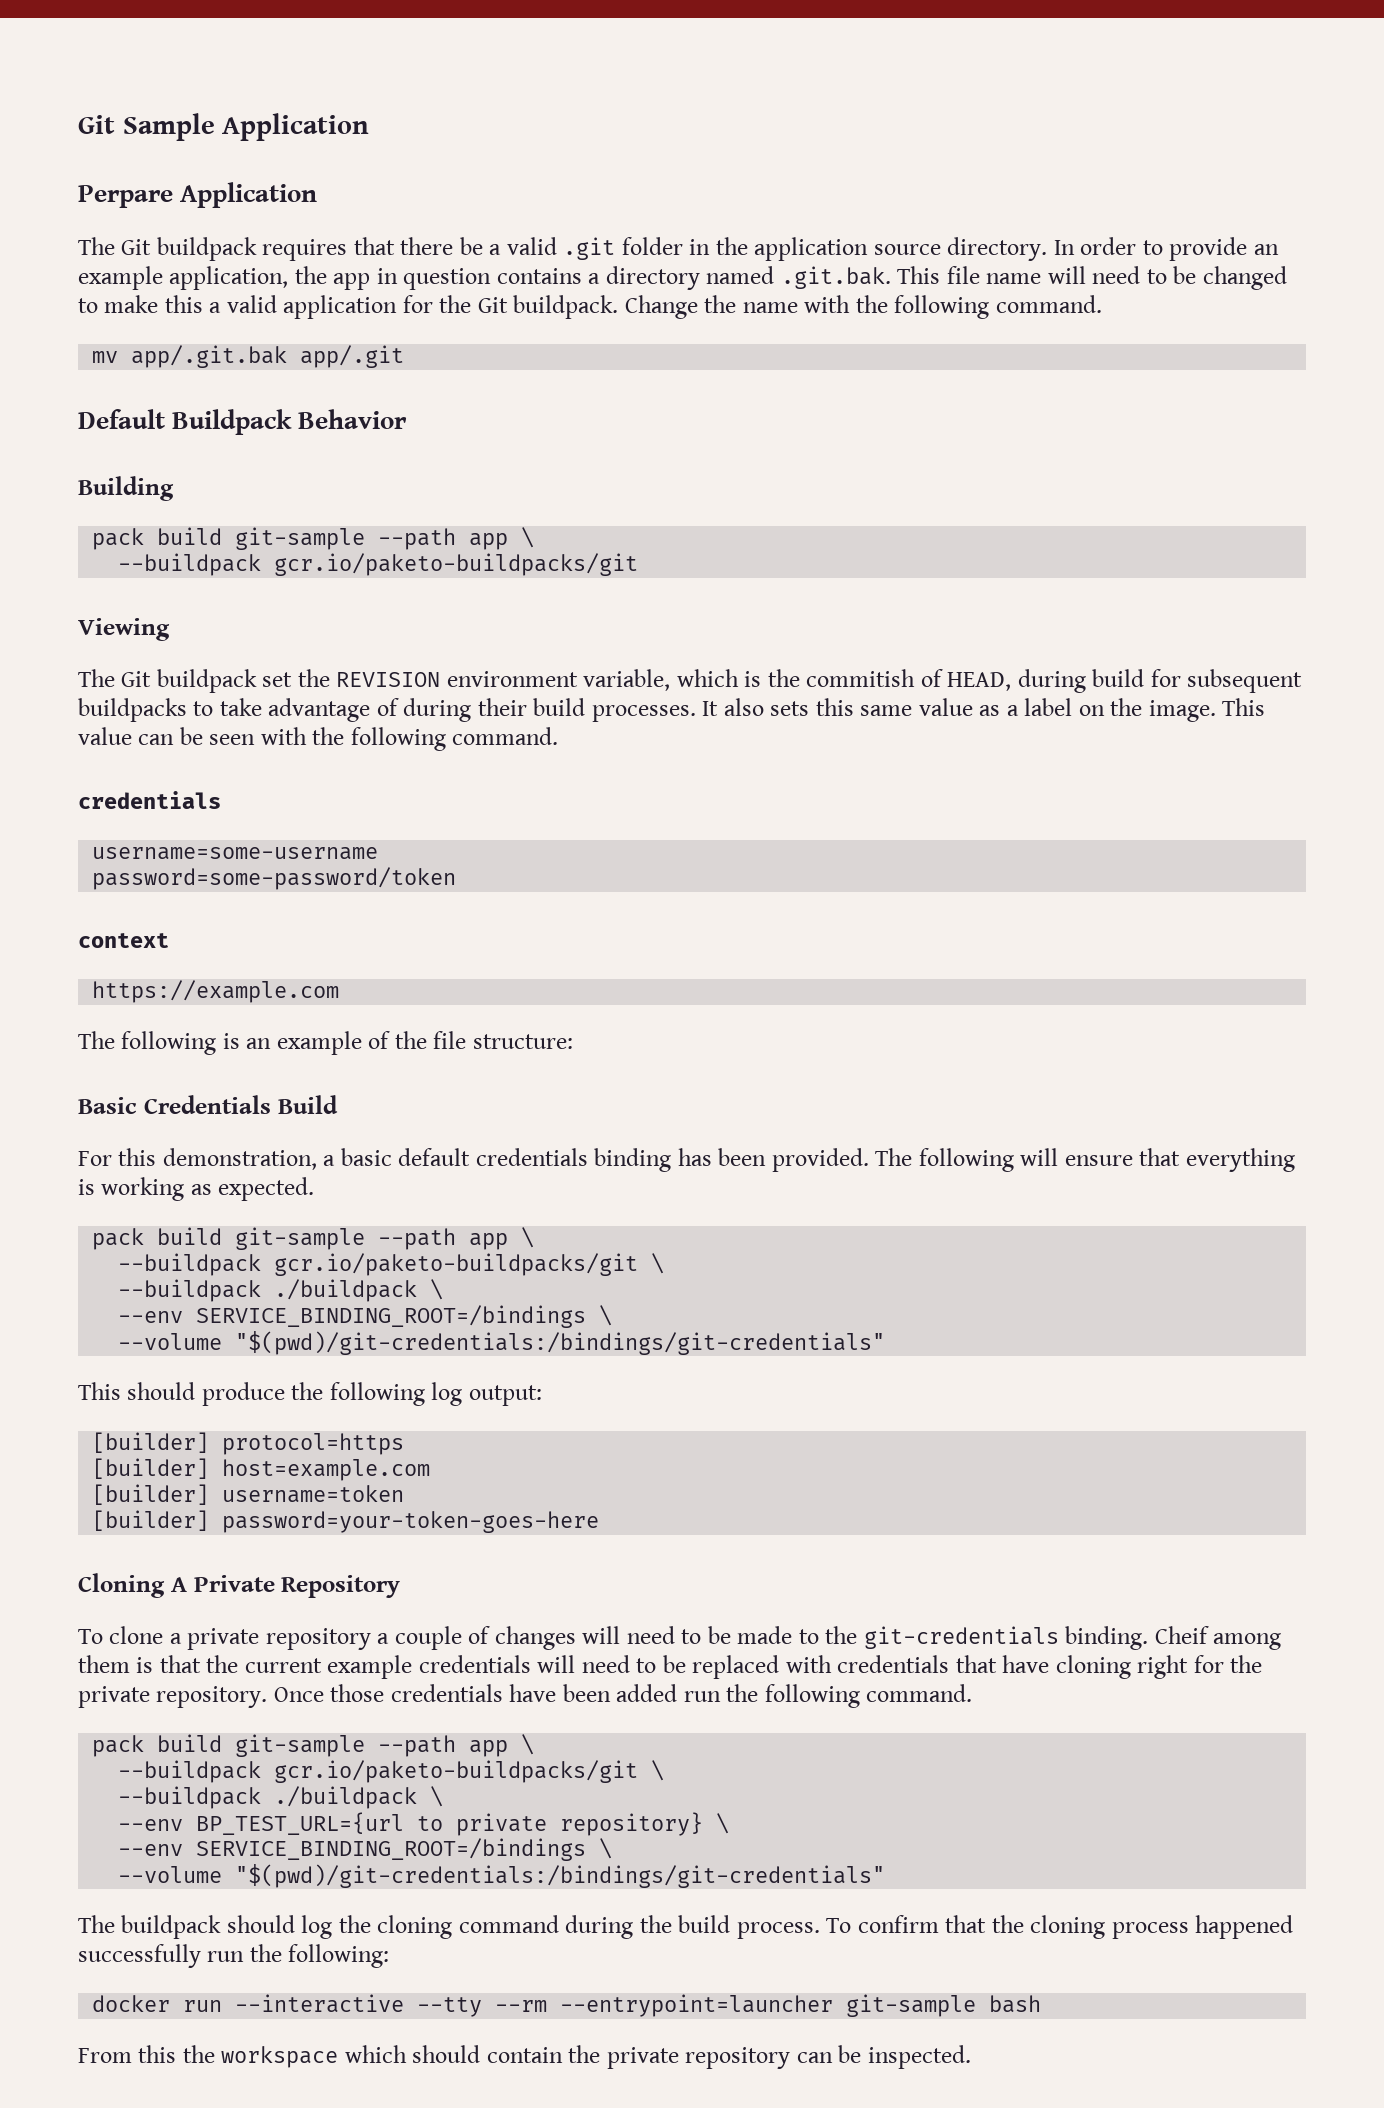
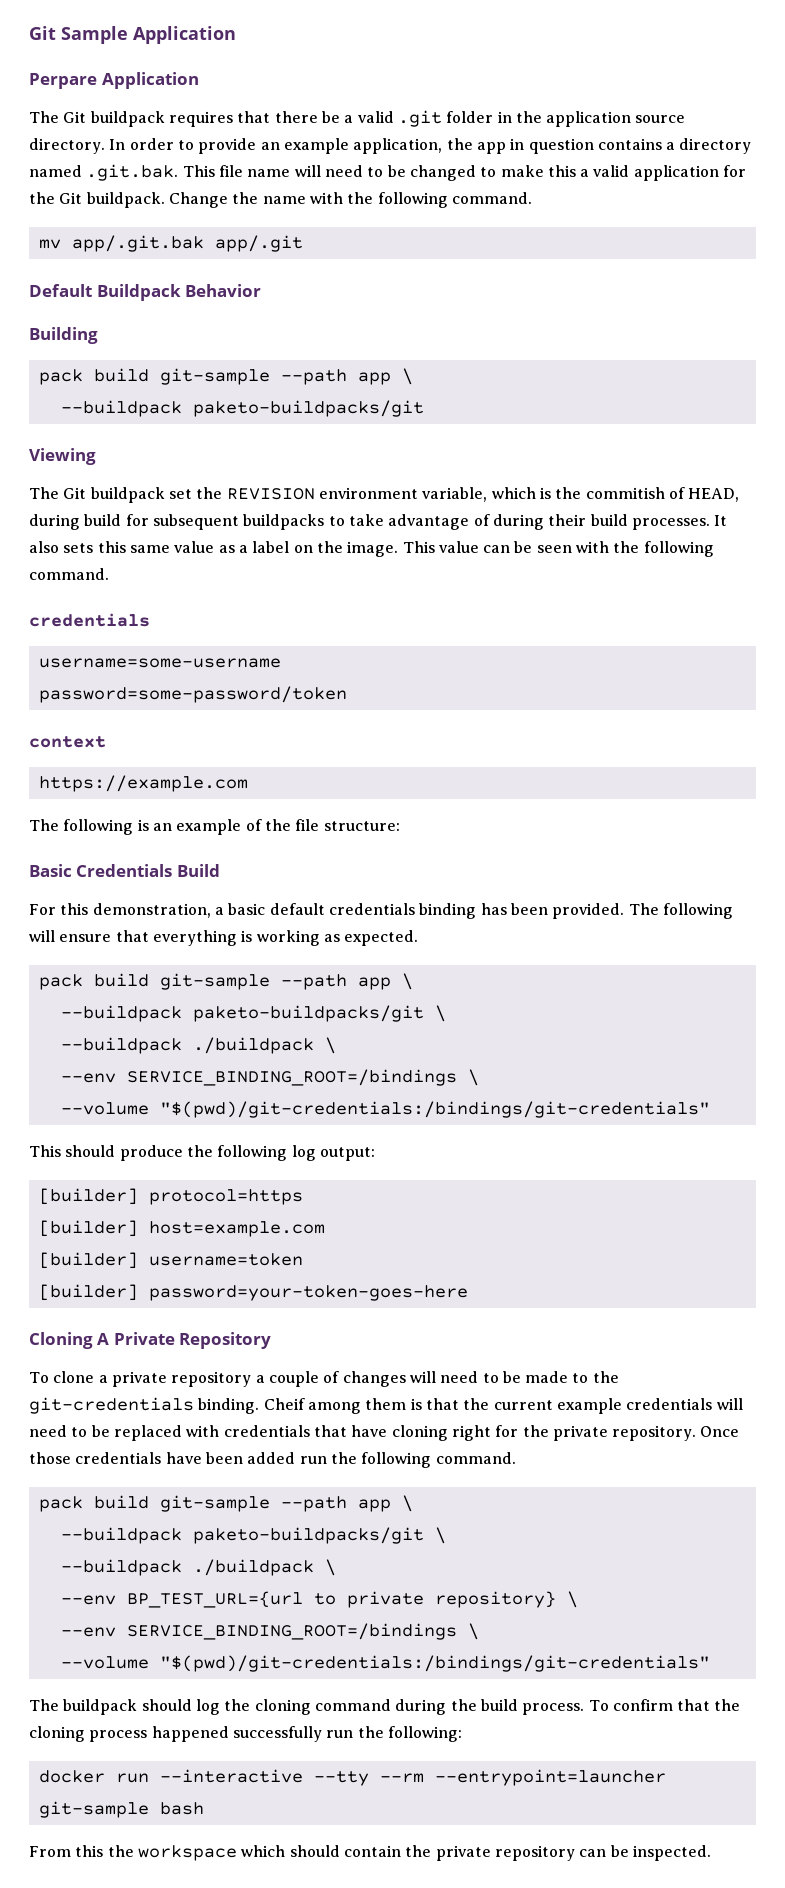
[274,553,639,576] gcr.io/paketo-buildpacks/git -> [192,400,424,417] paketo-buildpacks/git
[274,1253,639,1276] gcr.io/paketo-buildpacks/git -> [192,1005,424,1022] paketo-buildpacks/git
[274,1760,639,1783] gcr.io/paketo-buildpacks/git -> [192,1527,424,1544] paketo-buildpacks/git

